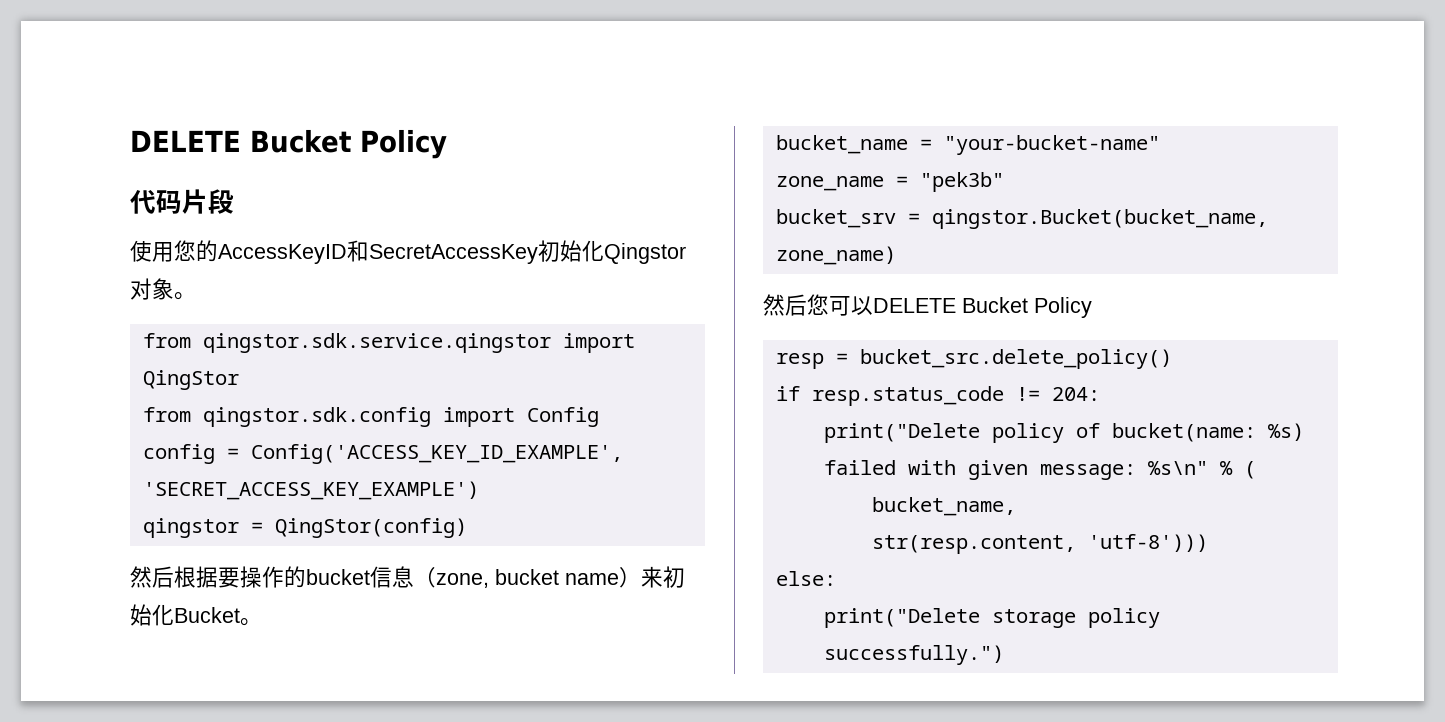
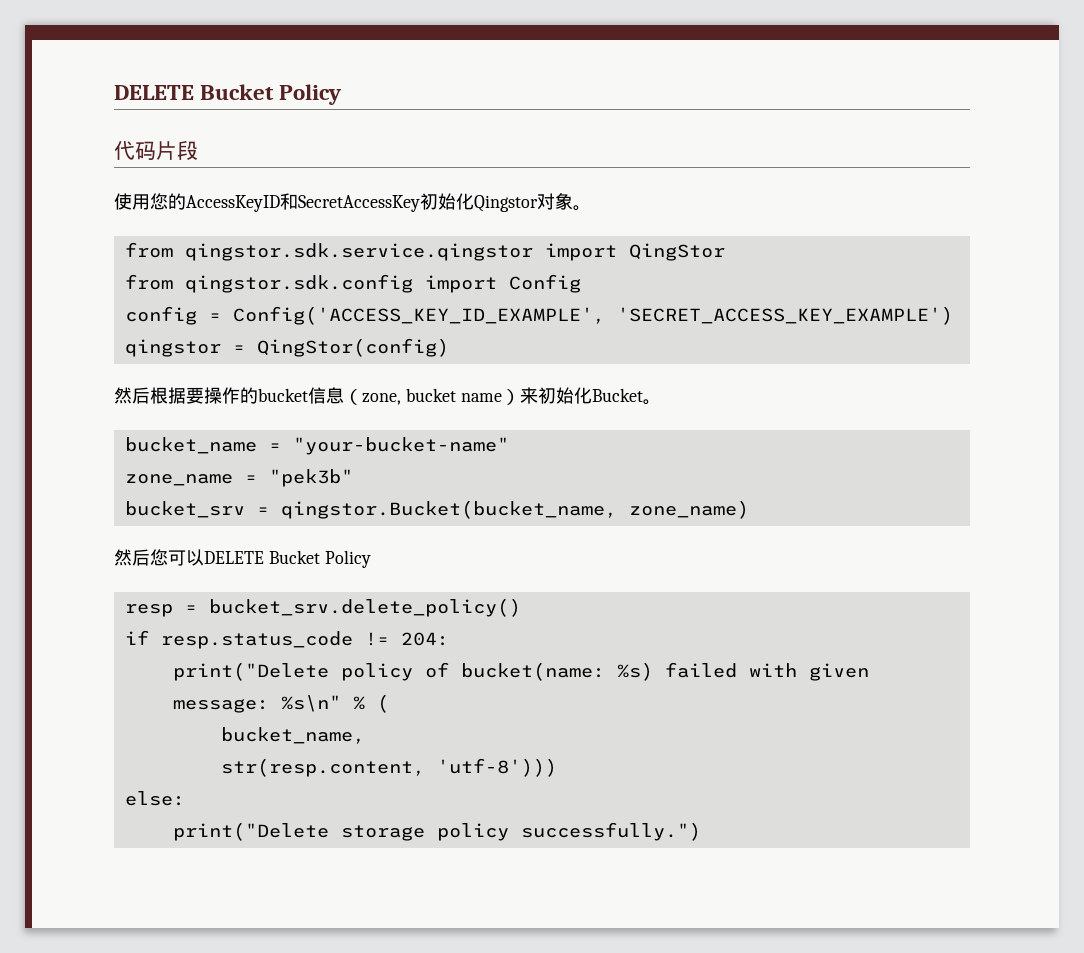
[859,349,1172,369] bucket_src.delete_policy() -> [208,598,521,617] bucket_srv.delete_policy()

